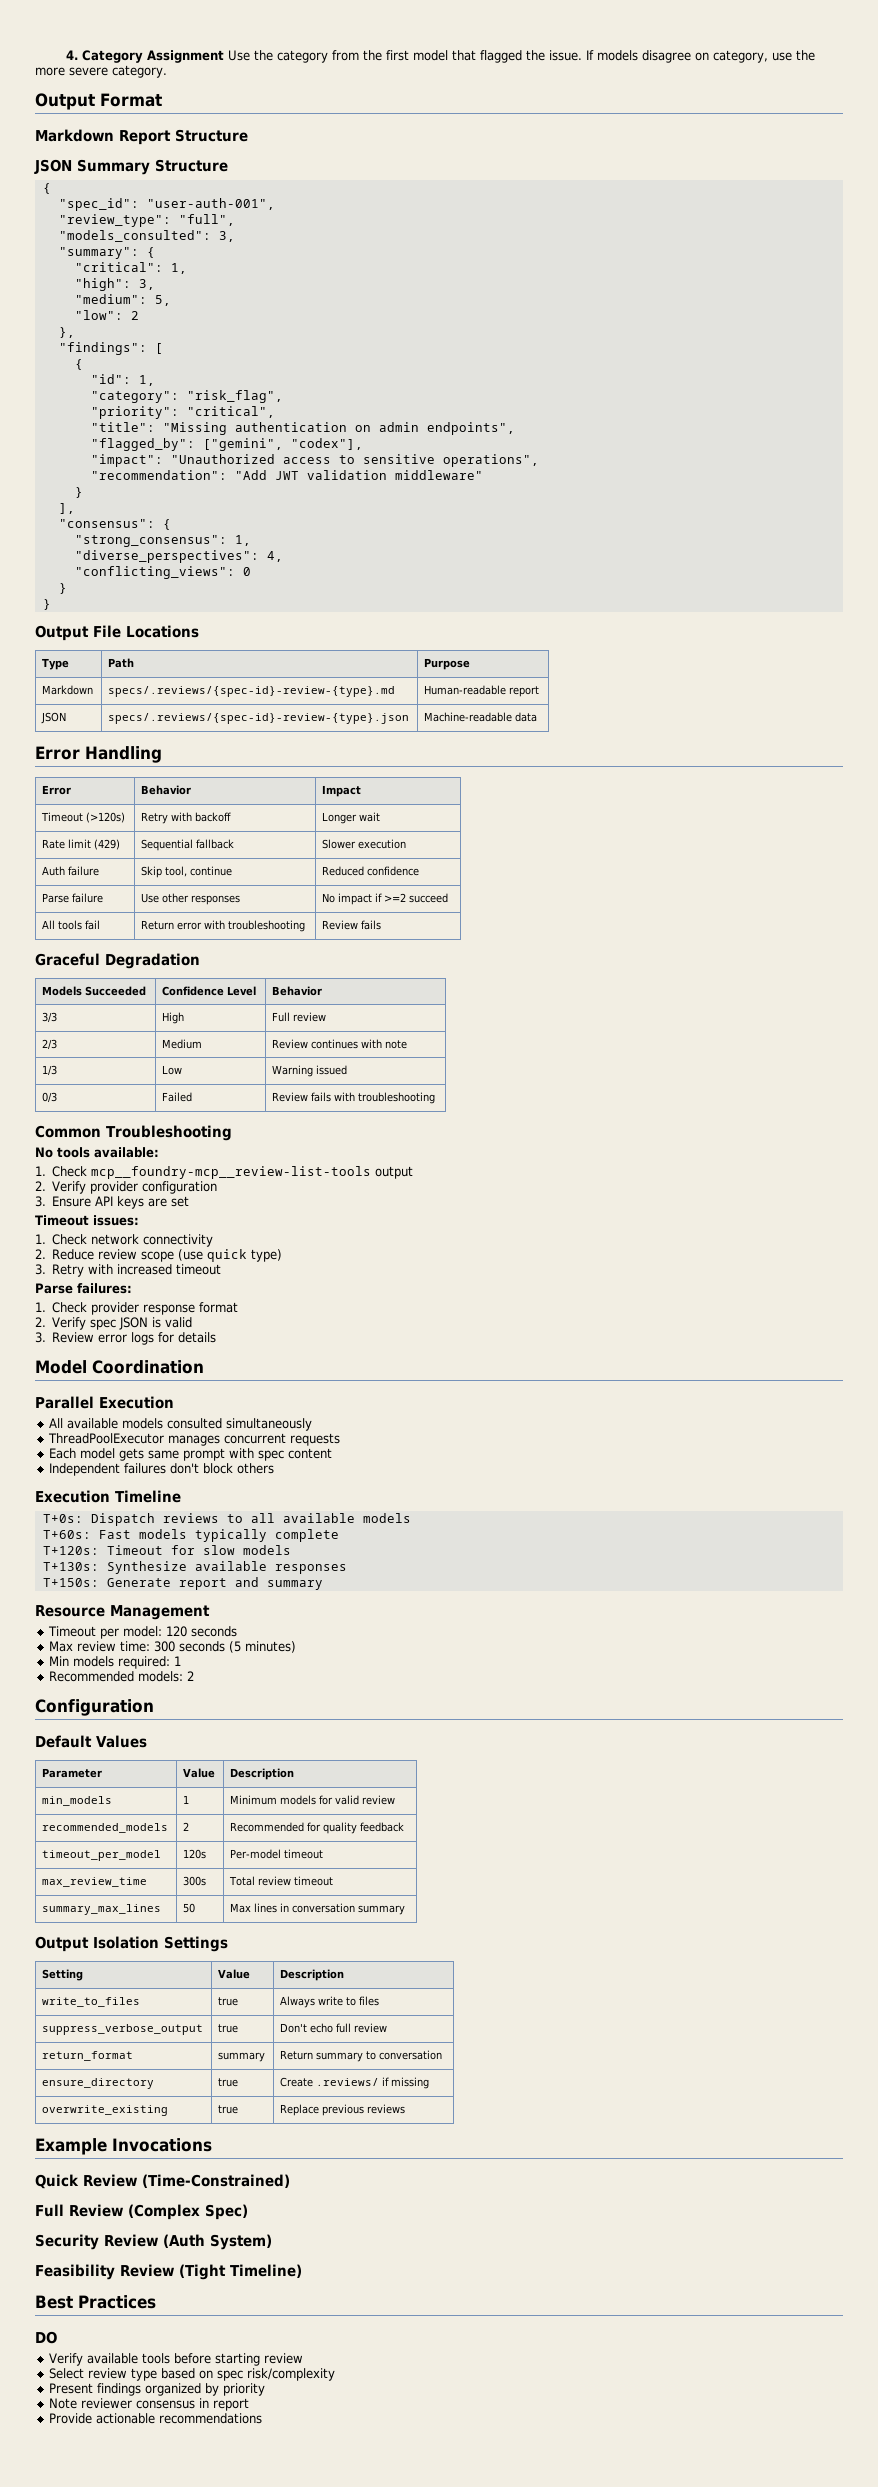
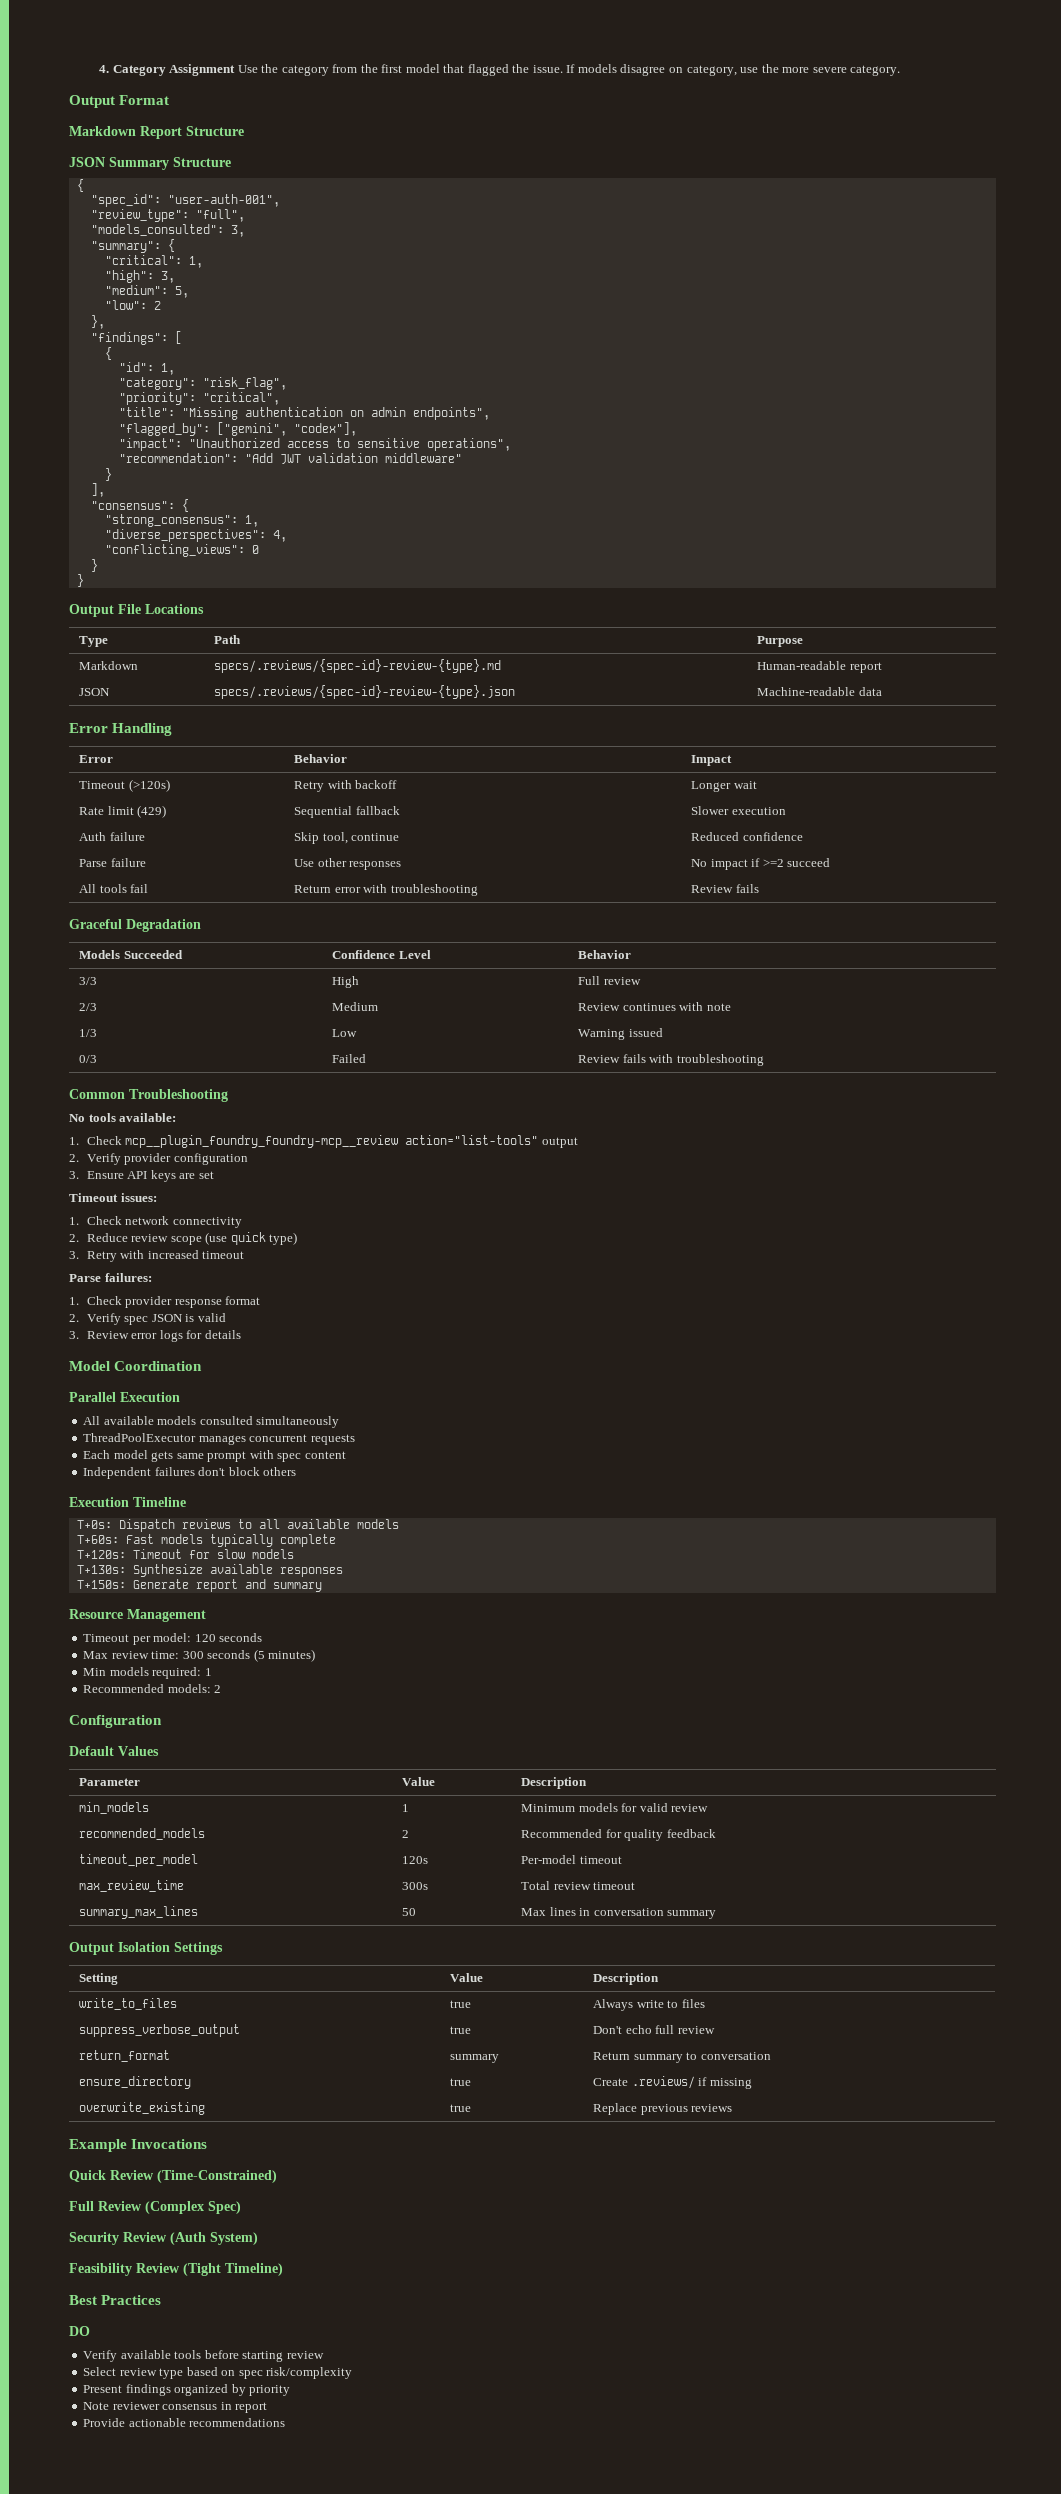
[91,1166,372,1179] mcp__foundry-mcp__review-list-tools -> [125,1135,539,1148] mcp__plugin_foundry_foundry-mcp__review action="list-tools"

